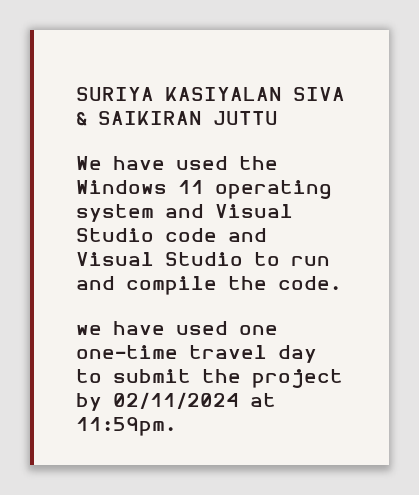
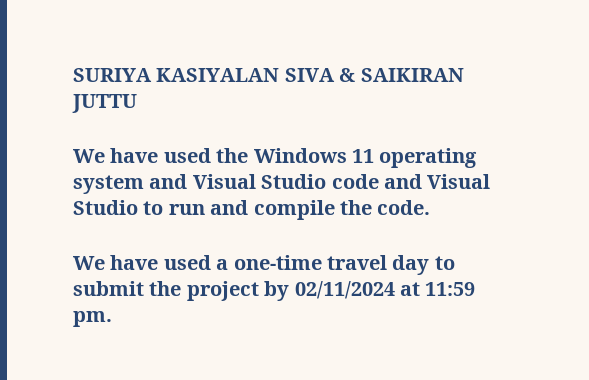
[76,321,278,335] we have used one -> [73,255,229,270] We have used a
[76,417,176,436] 11:59pm. -> [425,282,476,296] [73,311,112,327] 11:59 pm.

